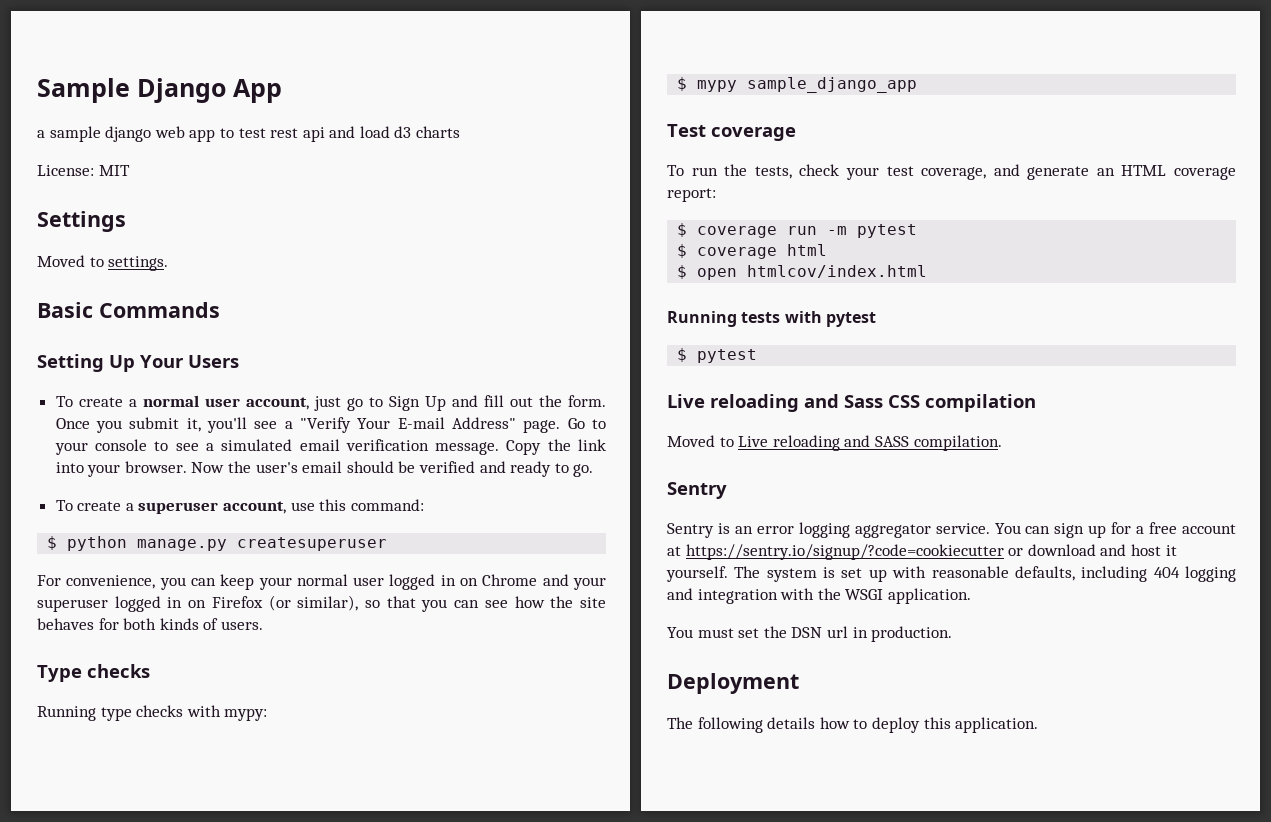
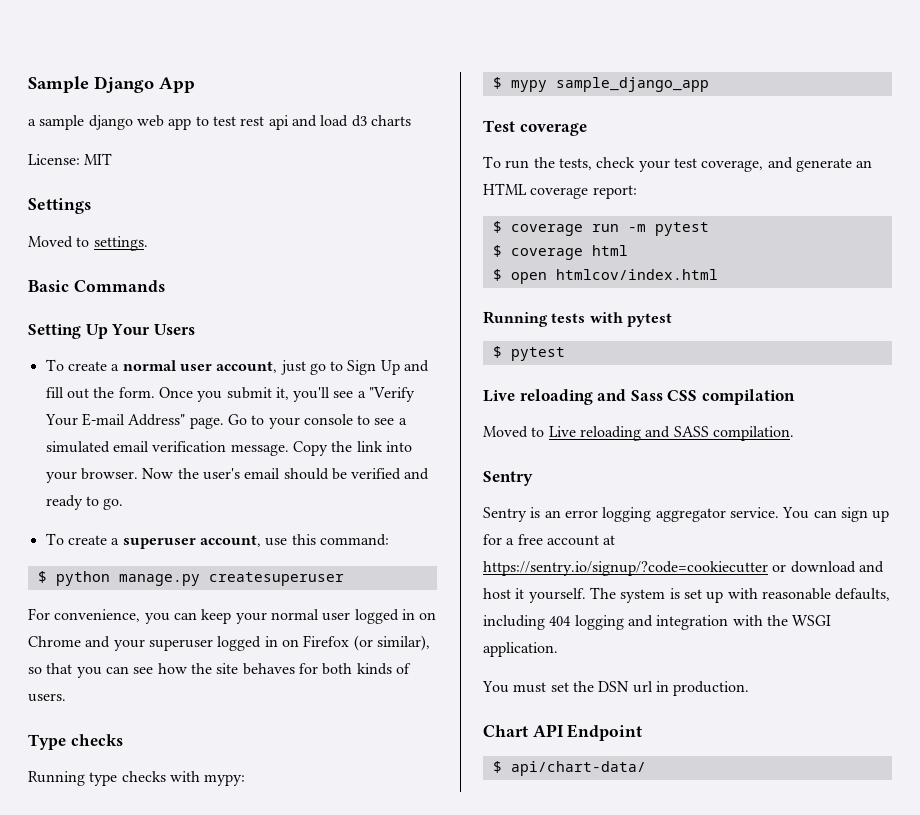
[667,673,799,694] [667,717,1039,733] Deployment // The following details how to deploy this application. -> [483,724,643,741] [492,761,646,776] Chart API Endpoint // $ api/chart-data/

